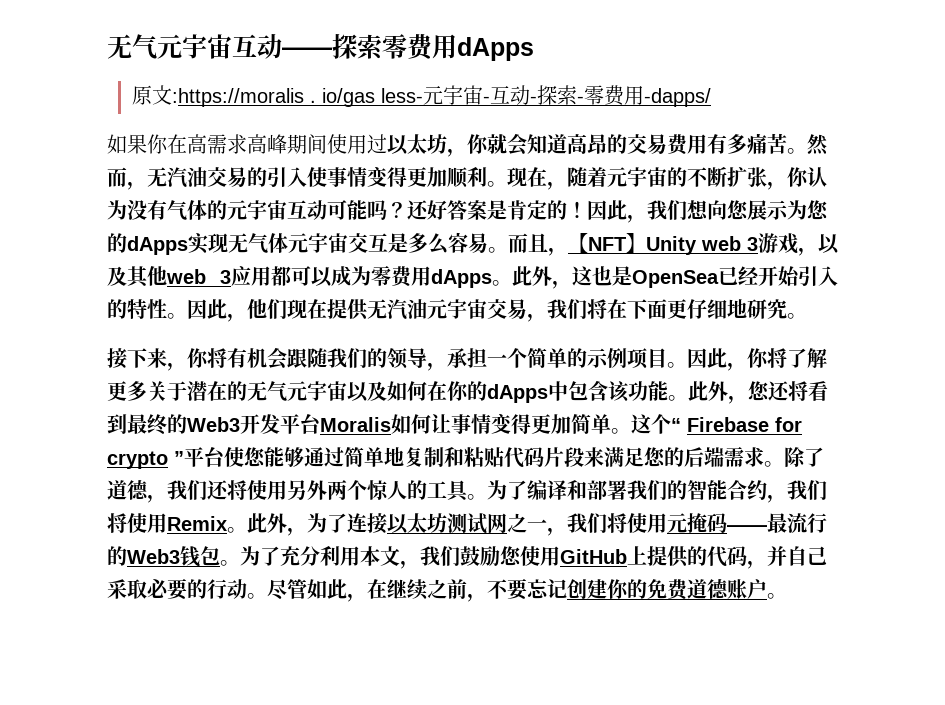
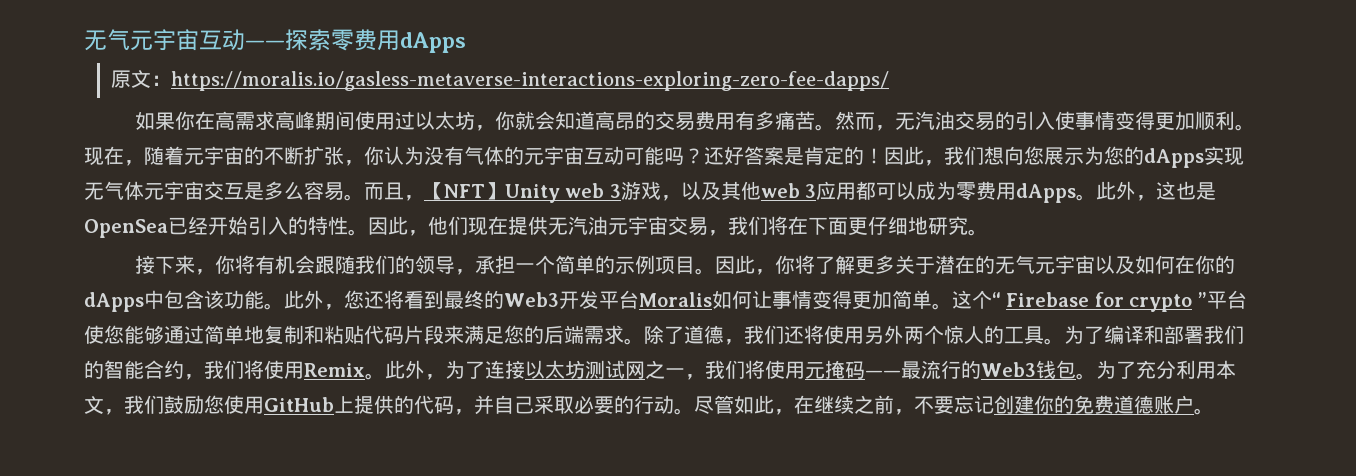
[171,85,711,107] :https://moralis . io/gas less-元宇宙-互动-探索-零费用-dapps/ -> [151,71,890,91] ：https://moralis.io/gasless-metaverse-interactions-exploring-zero-fee-dapps/

